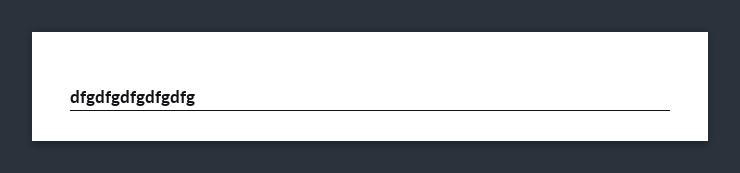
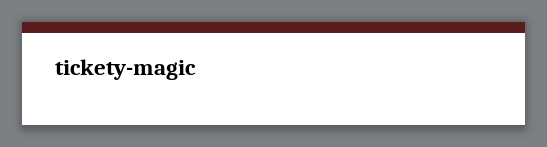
[70,90,195,106] dfgdfgdfgdfgdfg -> [55,59,196,80] tickety-magic

